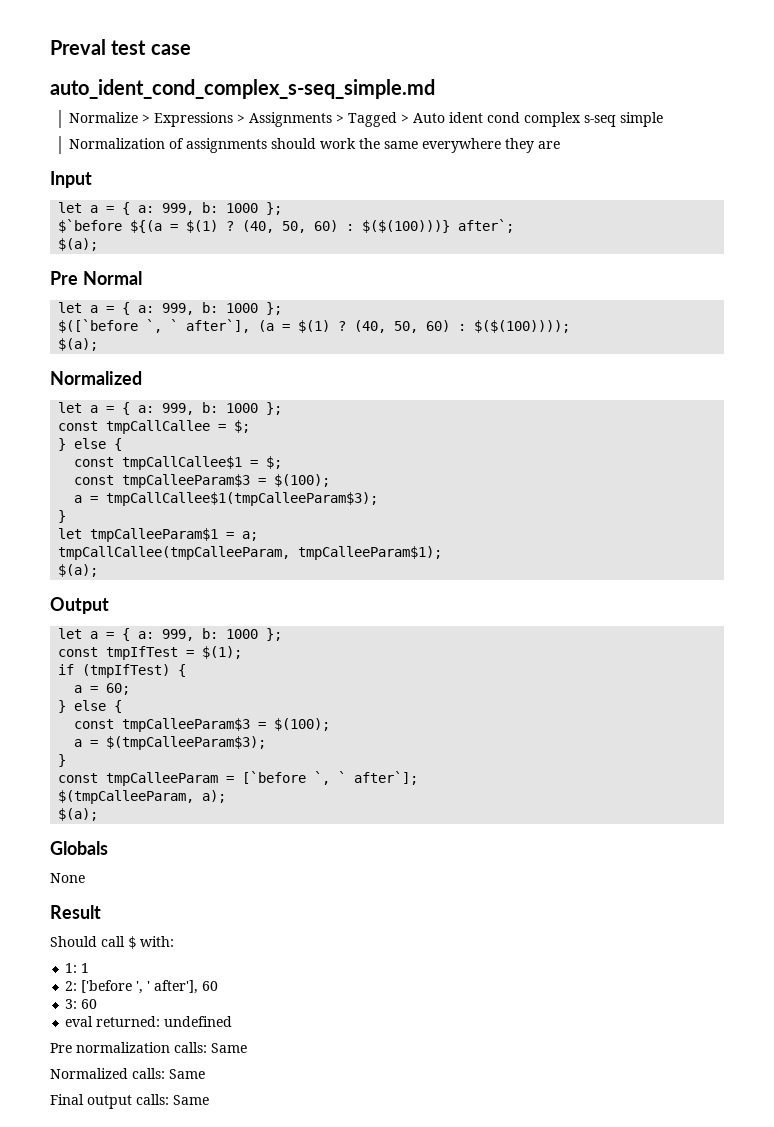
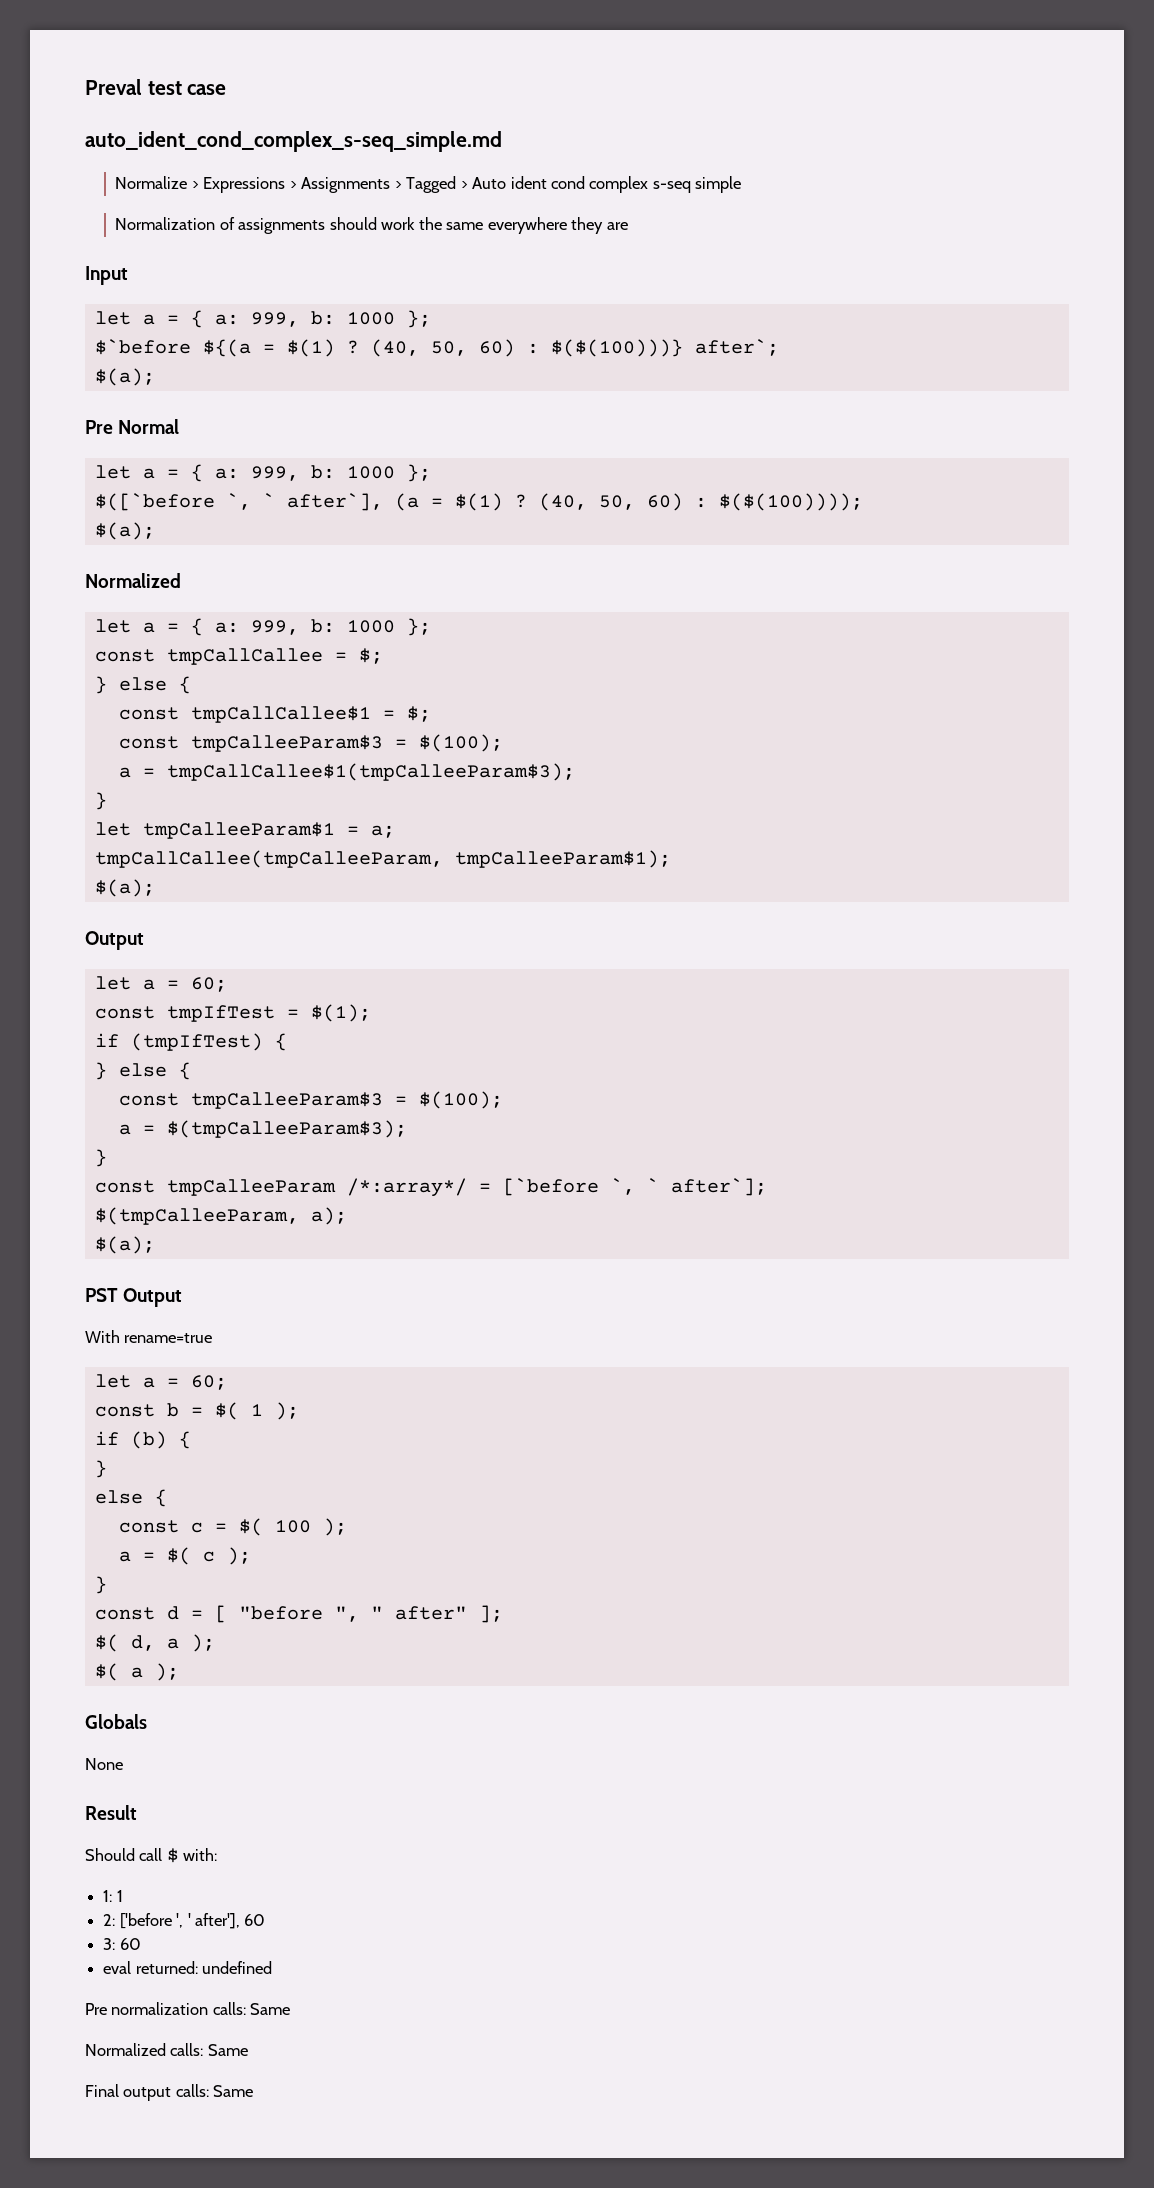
[122,628,283,641] { a: 999, b: 1000 }; -> [190,977,227,992] 60;
[74,683,131,695] // a = 60; -> (287, 1042) none
(219, 779) none -> [346,1178,467,1197] /*:array*/
(99, 814) none -> [85,1288,183,1307] [85,1330,213,1343] [94,1374,227,1390] [94,1402,299,1420] [94,1431,191,1449] [94,1460,107,1478] [94,1489,167,1507] [118,1518,347,1536] [118,1547,251,1565] [94,1576,107,1594] [94,1605,503,1623] [94,1634,215,1652] [94,1663,179,1681] // PST Output // With rename=true // let a = 60; // const b = $( 1 ); // if (b) { // } // else { // const c = $( 100 ); // a = $( c ); // } // const d = [ "before ", " after" ]; // $( d, a ); // $( a );

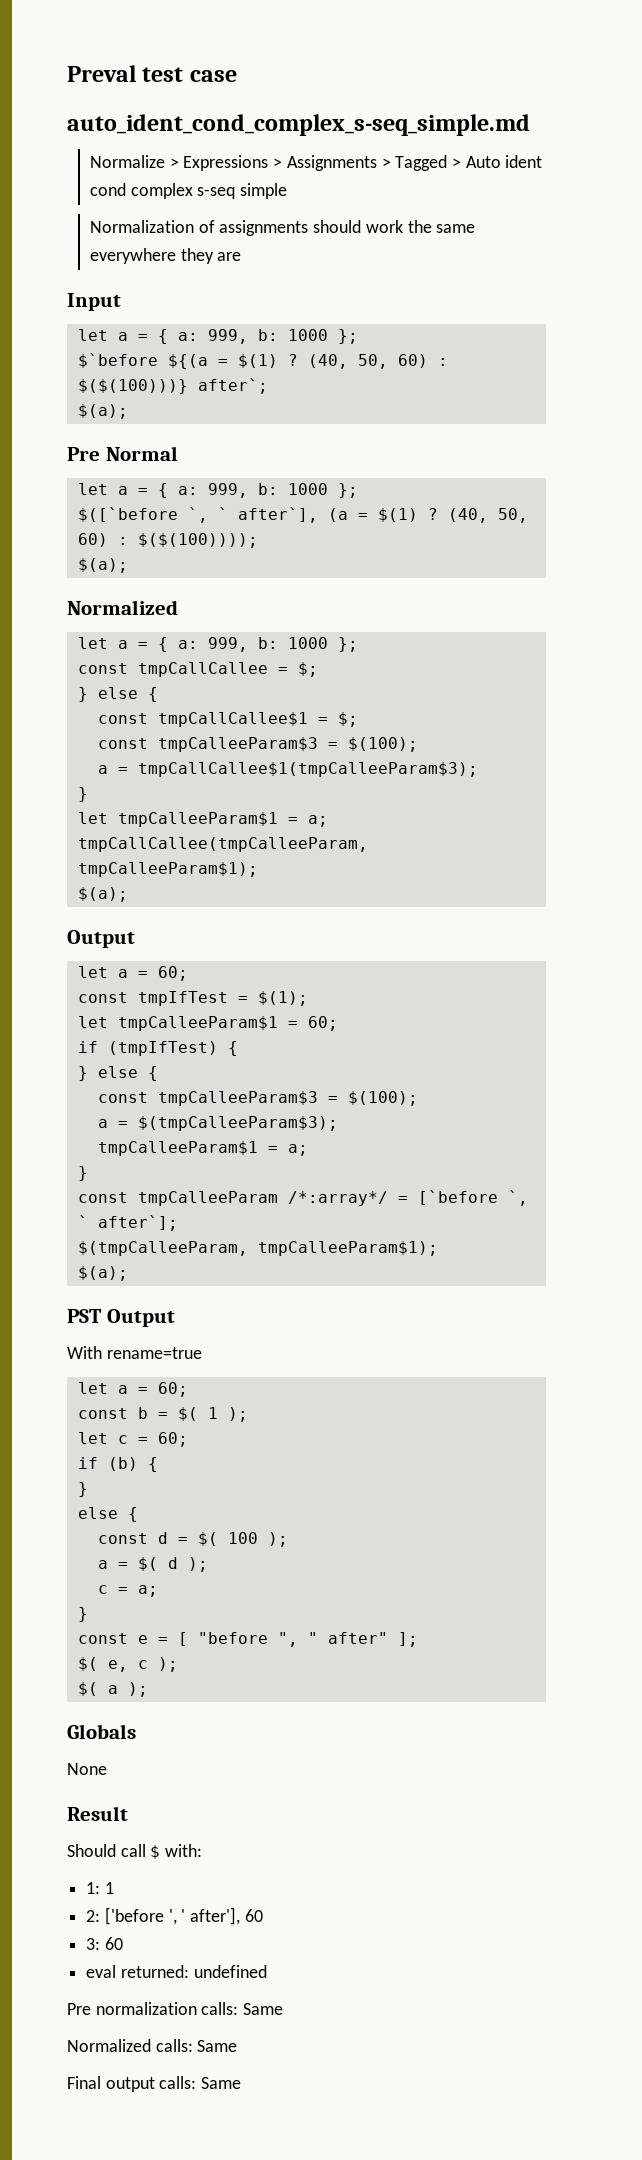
(371, 1013) none -> [77,1016,338,1031] // let tmpCalleeParam$1 = 60;
(407, 1129) none -> [97,1141,308,1156] // tmpCalleeParam$1 = a;
[310,1207,347,1225] a); -> [257,1241,438,1256] tmpCalleeParam$1);
(299, 1411) none -> [77,1432,188,1447] // let c = 60;
[190,1522,203,1533] c -> [157,1532,168,1544] d
[202,1547,251,1565] [94,1576,107,1594] [94,1606,179,1620] c ); // } // const d -> [167,1557,208,1572] [97,1585,158,1597] [77,1607,88,1622] [77,1633,148,1644] d ); // c = a; // } // const e
[130,1635,179,1651] d, a -> [107,1660,148,1672] e, c

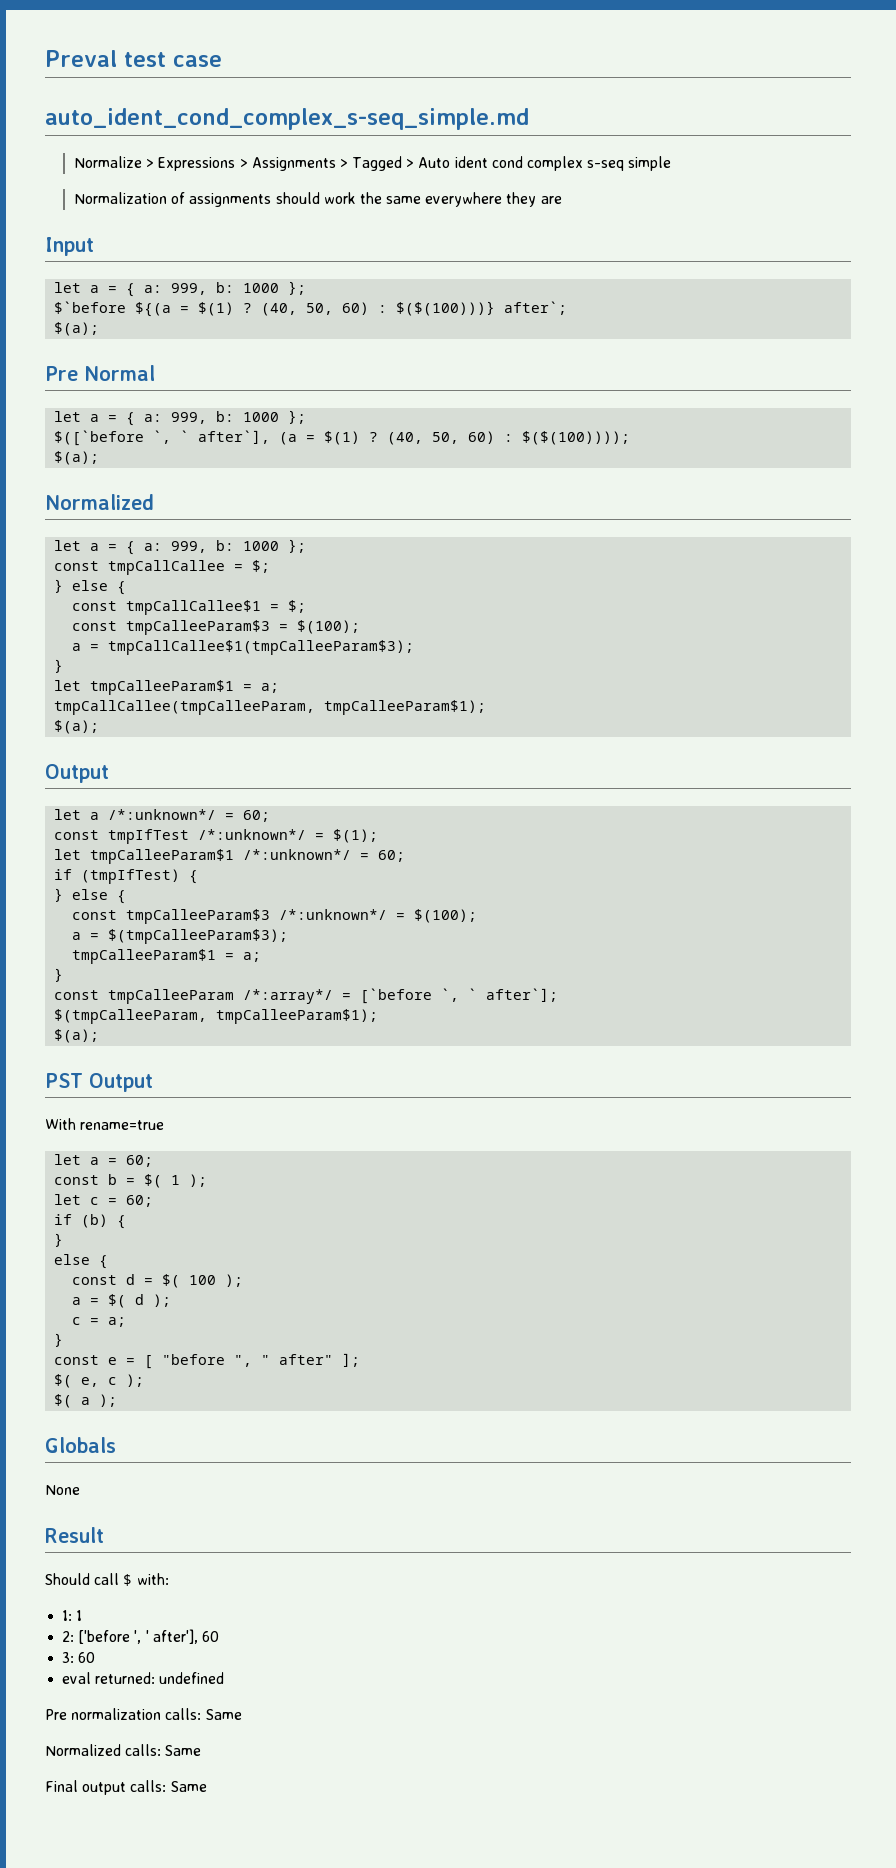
(128, 973) none -> [108,809,217,820] /*:unknown*/
(228, 998) none -> [198,829,307,840] /*:unknown*/
(278, 1023) none -> [243,849,352,860] /*:unknown*/
(318, 1098) none -> [279,909,388,920] /*:unknown*/

